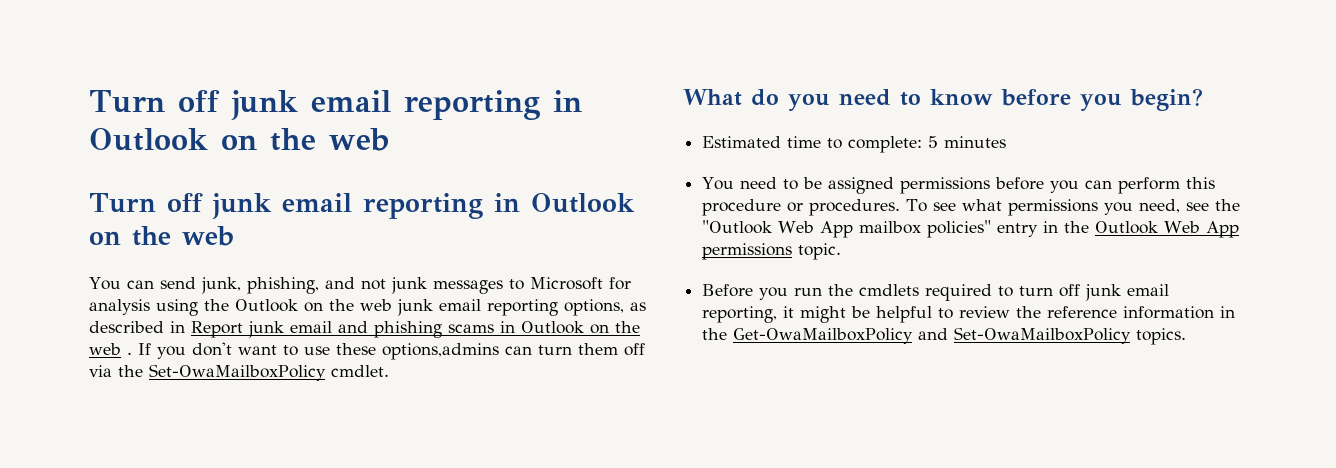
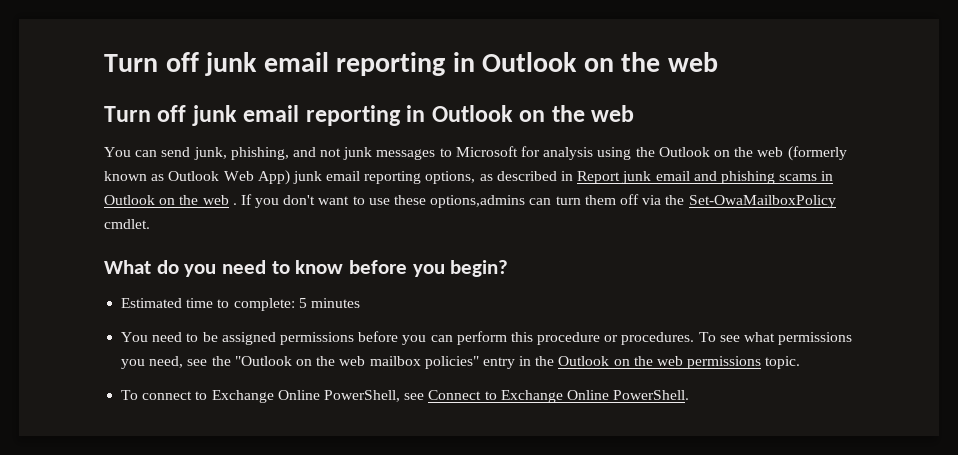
(392, 305) none -> [787,146,847,161] [104,170,290,185] (formerly known as Outlook Web App)
[778,221,854,238] Web App -> [295,356,366,366] on the web
[1164,221,1240,238] Web App -> [613,356,684,366] on the web
[702,284,1170,301] [702,306,1236,323] [702,327,1187,345] Before you run the cmdlets required to turn off junk email reporting, it might be helpful to review the reference information in the Get-OwaMailboxPolicy and Set-OwaMailboxPolicy topics. -> [121,390,690,403] To connect to Exchange Online PowerShell, see Connect to Exchange Online PowerShell.

